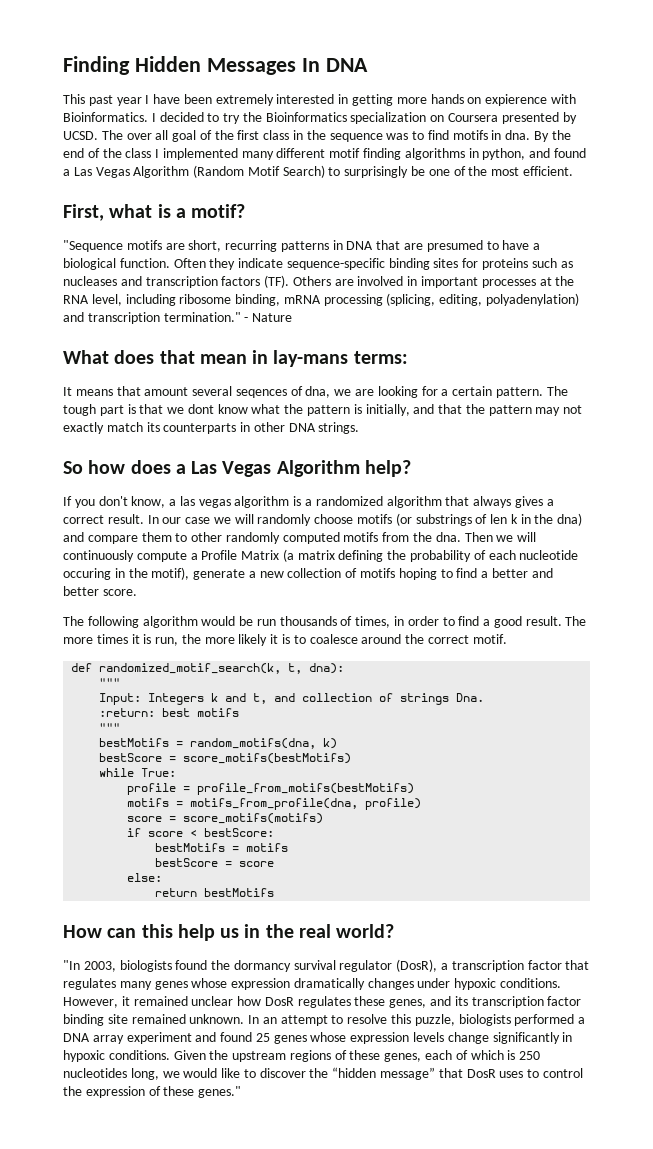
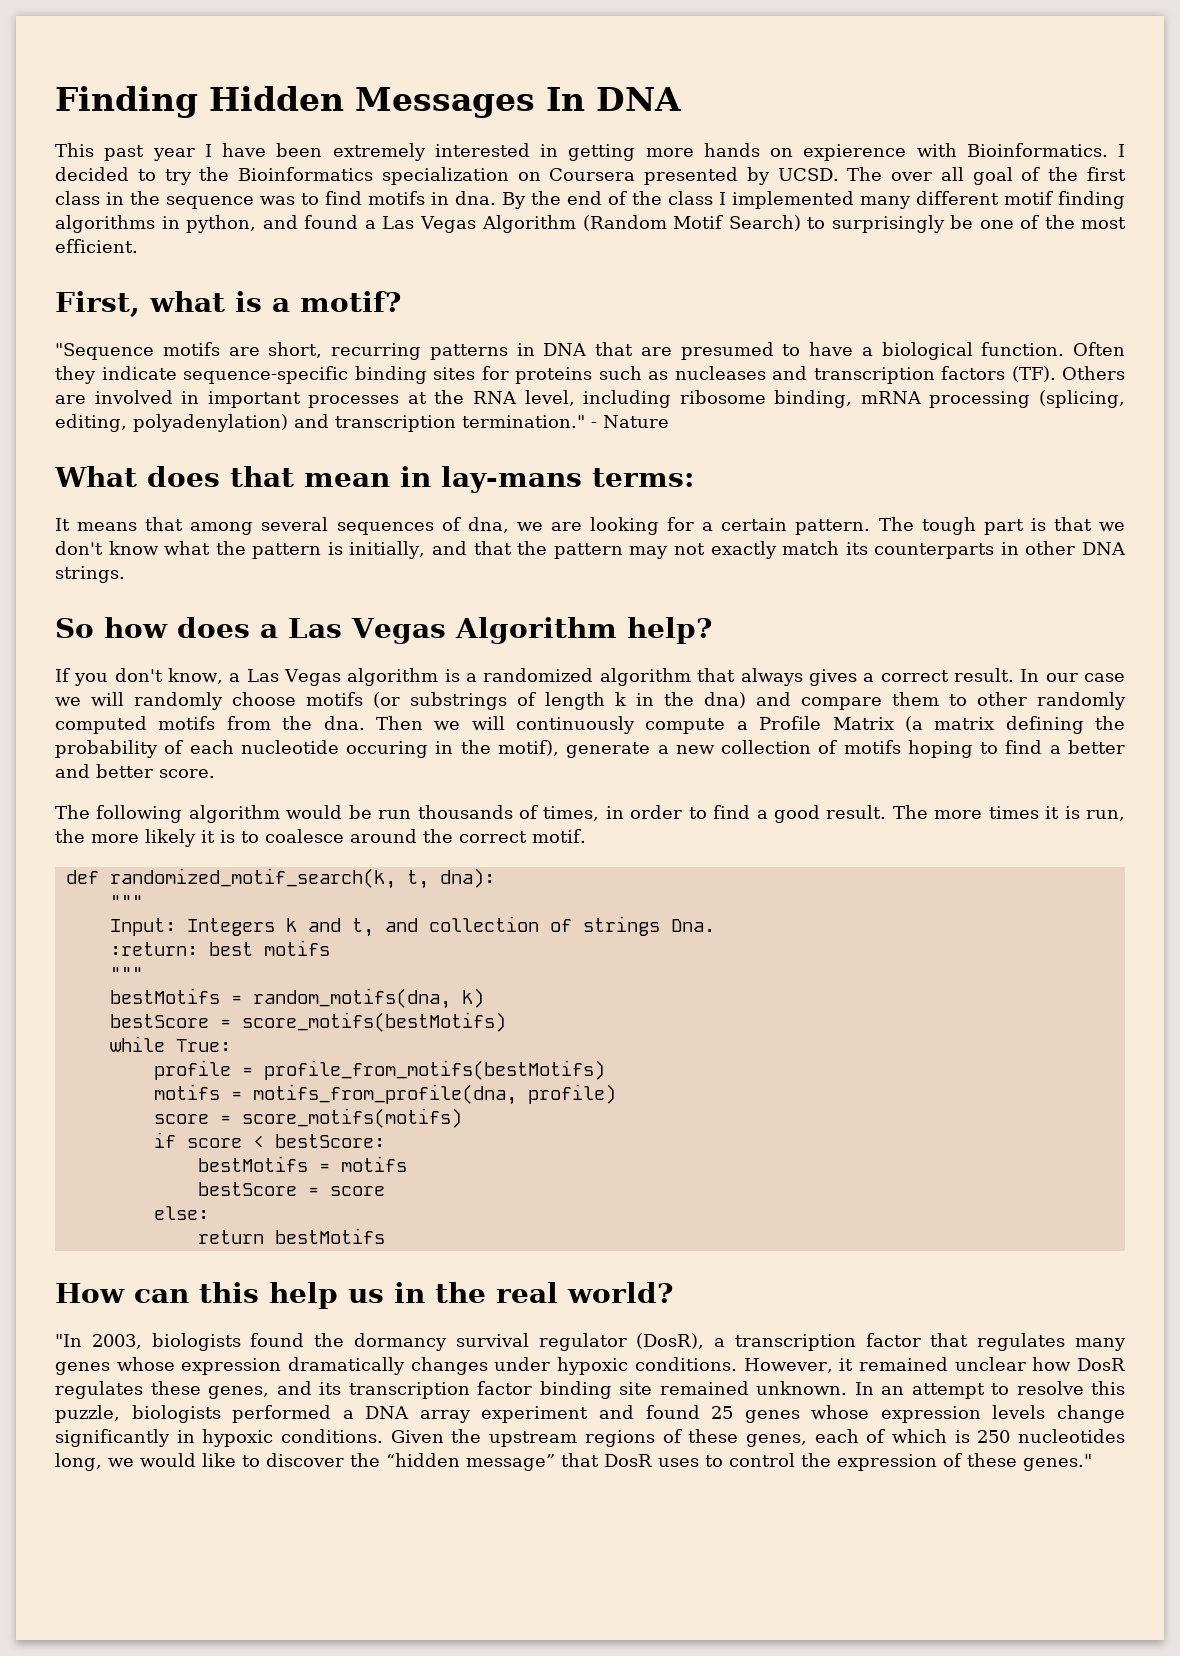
[144,386,287,398] amount several seqences -> [190,517,434,535] among several sequences
[187,404,214,414] dont -> [55,541,103,555] don't
[179,496,231,508] las vegas -> [246,669,342,686] Las Vegas
[490,514,508,524] len -> [545,692,605,710] length

